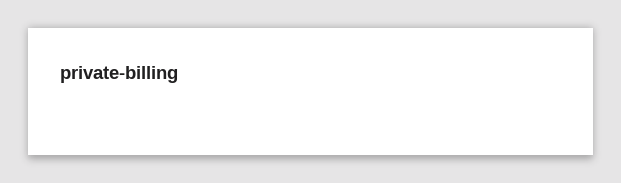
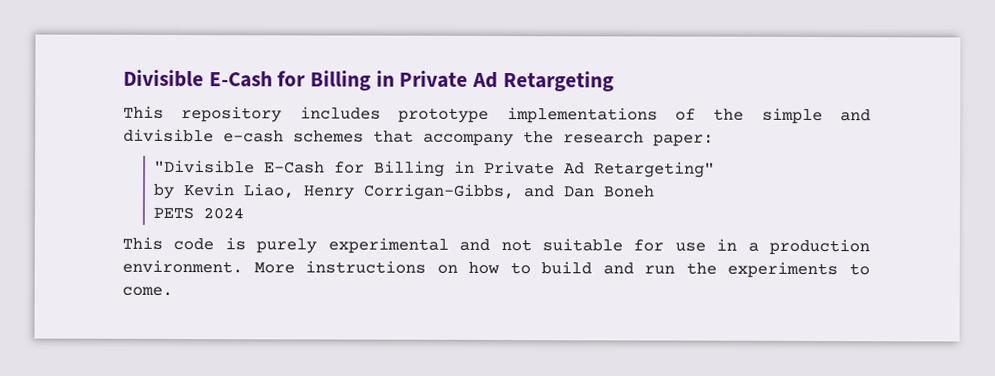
[60,66,178,83] private-billing -> [123,69,614,92] [123,105,871,125] [123,128,714,147] [154,159,716,178] [153,183,656,201] [153,206,245,220] [122,236,870,256] [122,259,870,279] [122,286,173,296] Divisible E-Cash for Billing in Private Ad Retargeting // This repository includes prototype implementations of the simple and divisible e-cash schemes that accompany the research paper: // "Divisible E-Cash for Billing in Private Ad Retargeting" // by Kevin Liao, Henry Corrigan-Gibbs, and Dan Boneh // PETS 2024 // This code is purely experimental and not suitable for use in a production environment. More instructions on how to build and run the experiments to come.

